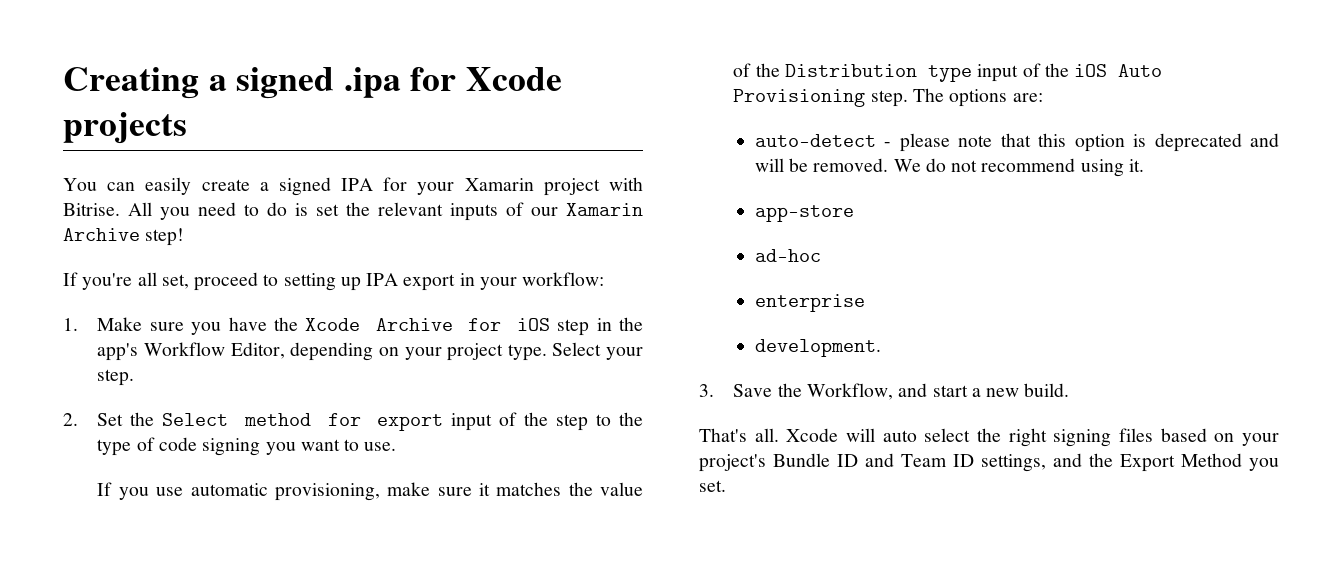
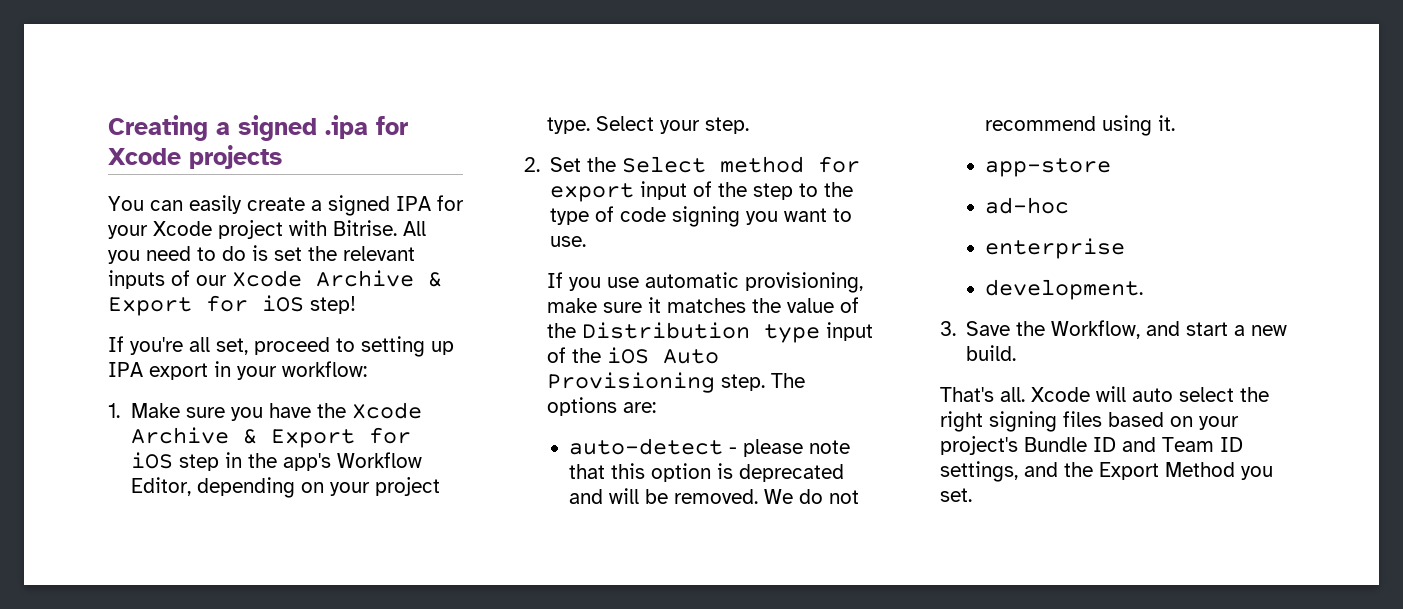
[464,178,534,191] Xamarin -> [153,221,212,236] Xcode
[566,203,643,216] [63,228,140,241] Xamarin Archive -> [232,270,442,287] [108,295,304,316] Xcode Archive & Export for iOS
(453, 324) none -> [242,429,355,448] & Export

